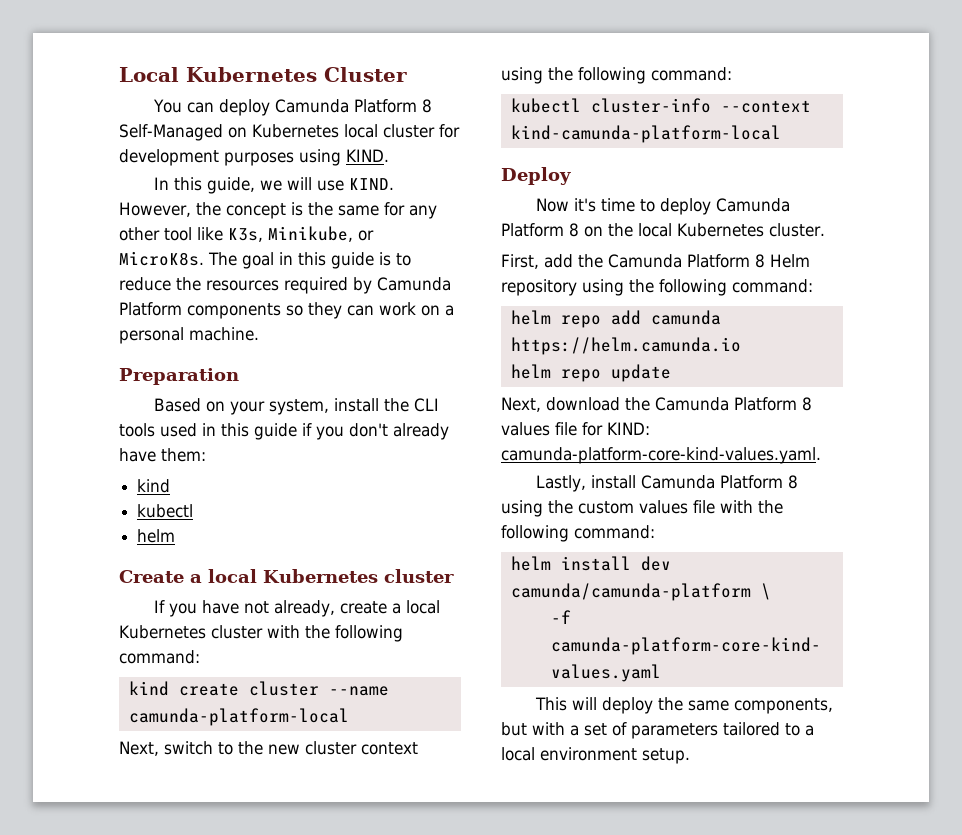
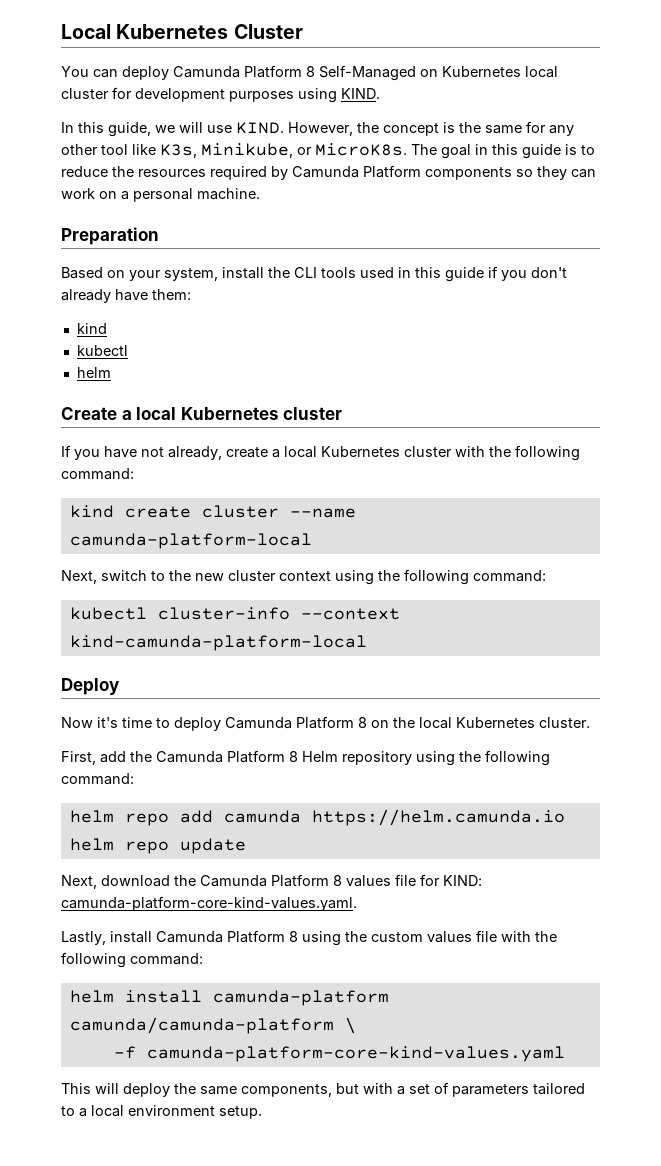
[640,556,671,571] dev -> [212,990,389,1006] camunda-platform

